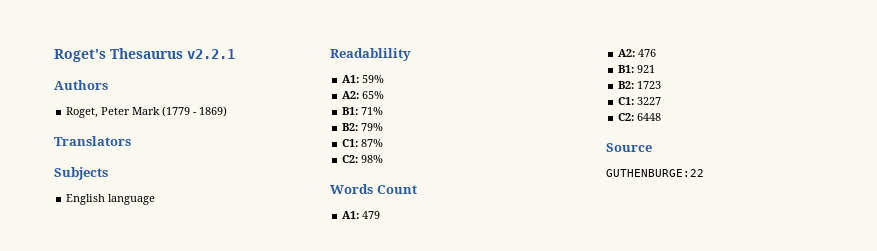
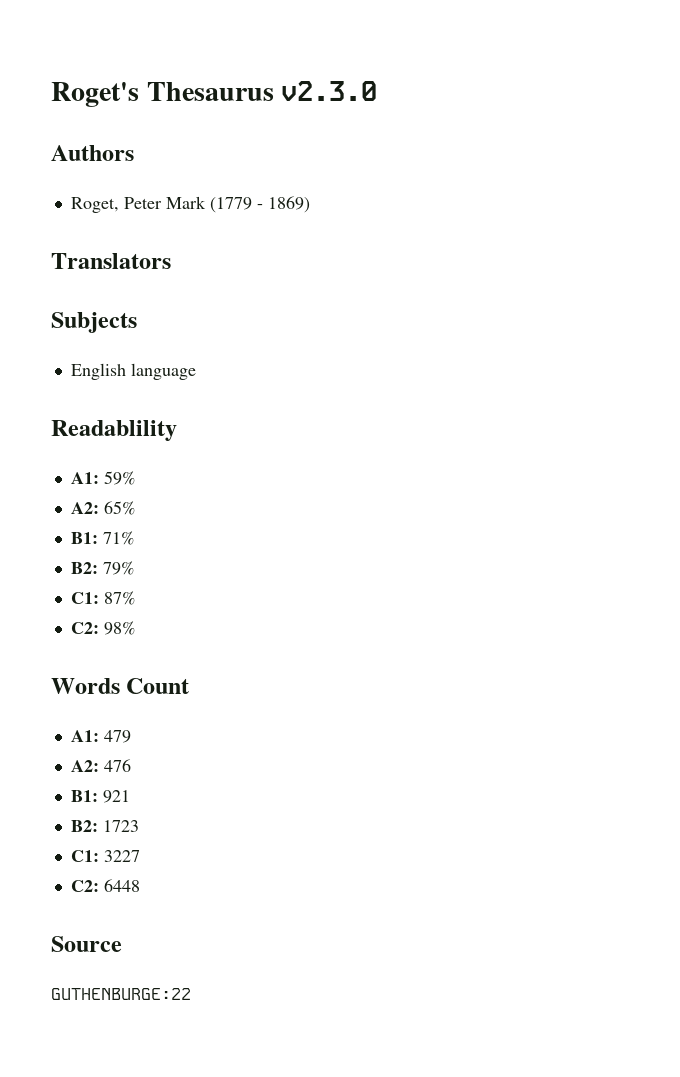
[187,49,235,59] v2.2.1 -> [281,81,378,101] v2.3.0

